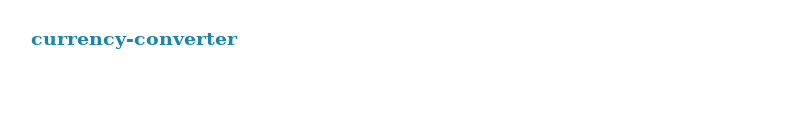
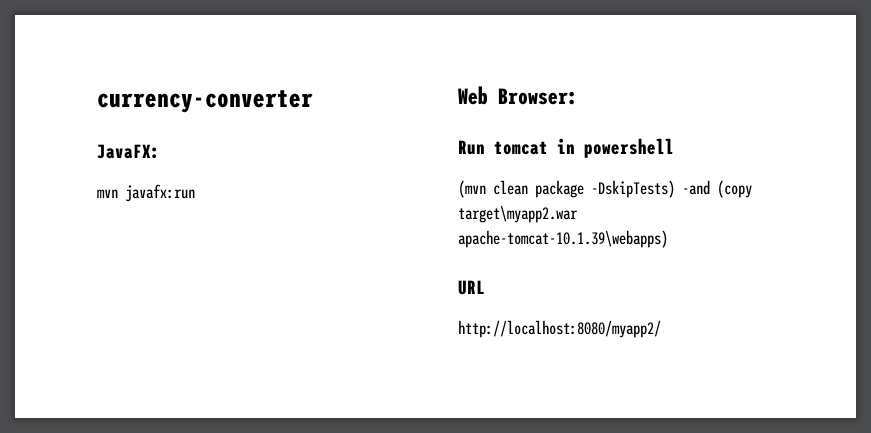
(238, 41) none -> [97,144,160,159] [97,184,195,202] [458,86,578,105] [458,138,674,158] [458,180,752,198] [458,205,578,223] [458,230,668,248] [458,280,485,295] [458,320,661,338] // JavaFX: // mvn javafx:run // Web Browser: // Run tomcat in powershell // (mvn clean package -DskipTests) -and (copy target\myapp2.war apache-tomcat-10.1.39\webapps) // URL // http://localhost:8080/myapp2/

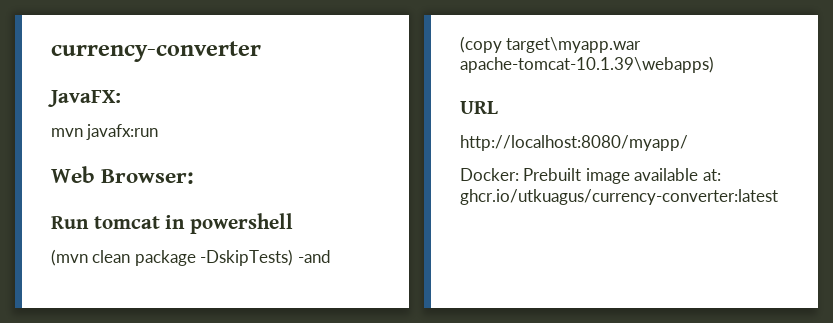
[458,205,578,223] target\myapp2.war -> [506,37,642,53] target\myapp.war
[458,320,661,338] http://localhost:8080/myapp2/ -> [460,135,688,151] [460,168,721,184] [460,189,778,205] http://localhost:8080/myapp/ // Docker: Prebuilt image available at: ghcr.io/utkuagus/currency-converter:latest

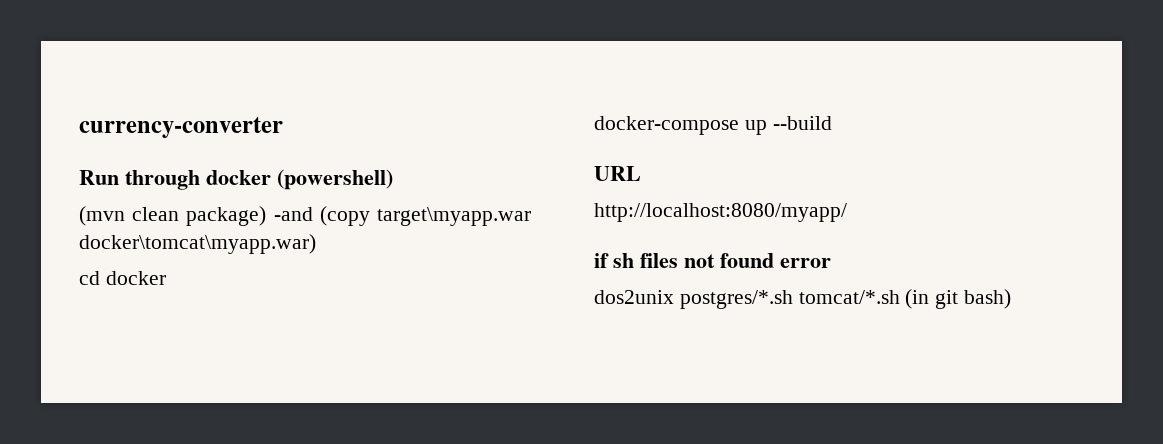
[48,90,121,107] [51,124,159,140] [51,166,195,184] [51,213,293,234] JavaFX: // mvn javafx:run // Web Browser: // Run tomcat in powershell -> [79,169,393,190] Run through docker (powershell)
[134,249,294,266] package -DskipTests) -> [186,206,267,226] package)
[460,56,714,73] [460,101,498,114] [460,135,688,151] [460,168,721,184] [460,189,778,205] apache-tomcat-10.1.39\webapps) // URL // http://localhost:8080/myapp/ // Docker: Prebuilt image available at: ghcr.io/utkuagus/currency-converter:latest -> [79,234,316,254] [79,271,166,285] [594,116,832,135] [594,166,641,181] [594,203,847,222] [594,253,831,268] [594,289,1012,309] docker\tomcat\myapp.war) // cd docker // docker-compose up --build // URL // http://localhost:8080/myapp/ // if sh files not found error // dos2unix postgres/*.sh tomcat/*.sh (in git bash)

